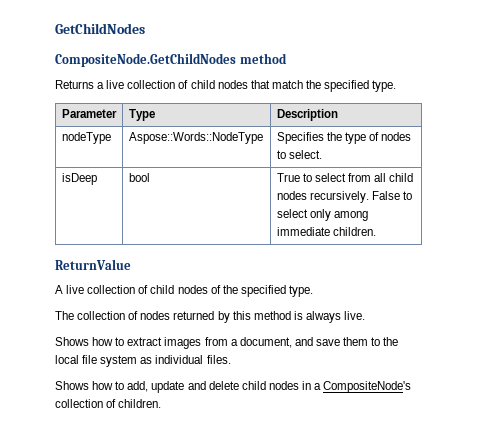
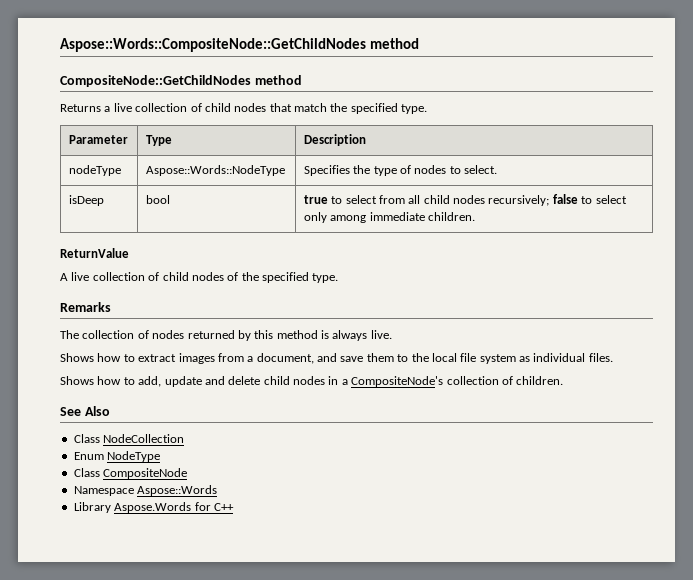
[55,23,145,34] [55,53,236,67] GetChildNodes // CompositeNode.GetChildNodes -> [60,38,420,52] [60,75,251,87] Aspose::Words::CompositeNode::GetChildNodes method // CompositeNode::GetChildNodes
[276,173,300,182] True -> [303,195,328,204] true
[309,191,400,203] recursively. False -> [488,194,578,206] recursively; false
(313, 291) none -> [60,302,111,312] // Remarks
(162, 403) none -> [60,406,110,416] [73,434,185,443] [73,451,161,462] [73,468,188,479] [73,485,218,496] [73,502,234,513] // See Also // Class NodeCollection // Enum NodeType // Class CompositeNode // Namespace Aspose::Words // Library Aspose.Words for C++

